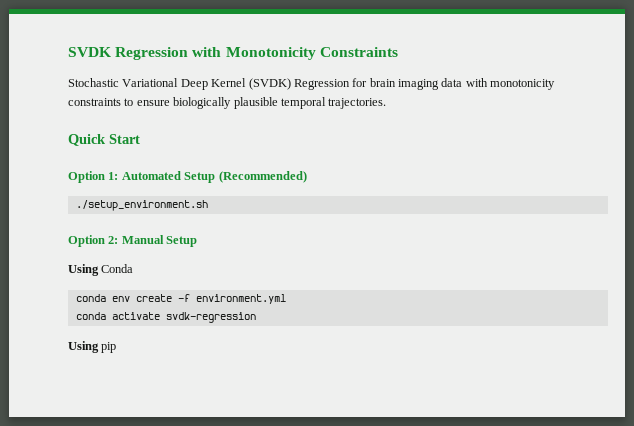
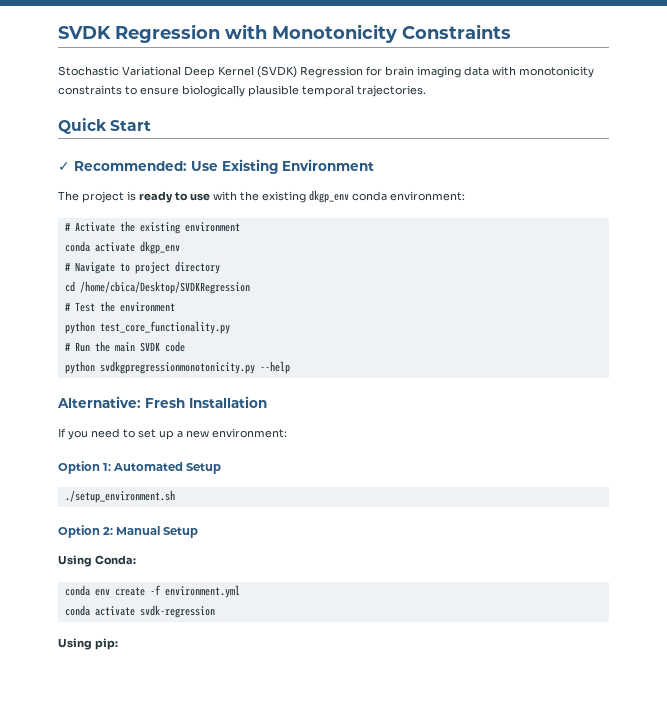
(140, 139) none -> [58,159,374,174] [58,190,465,203] [64,221,240,234] [64,241,180,254] [64,261,220,274] [64,281,250,294] [64,301,175,312] [64,321,230,334] [64,341,185,352] [64,361,290,374] [57,396,267,408] [58,428,287,440] // ✓ Recommended: Use Existing Environment // The project is ready to use with the existing dkgp_env conda environment: // # Activate the existing environment // conda activate dkgp_env // # Navigate to project directory // cd /home/cbica/Desktop/SVDKRegression // # Test the environment // python test_core_functionality.py // # Run the main SVDK code // python svdkgpregressionmonotonicity.py --help // Alternative: Fresh Installation // If you need to set up a new environment:
[218,171,307,183] (Recommended) -> (222, 468) none
[101,264,134,273] Conda -> [95,555,136,565] Conda:
[101,342,117,353] pip -> [95,638,118,650] pip:

